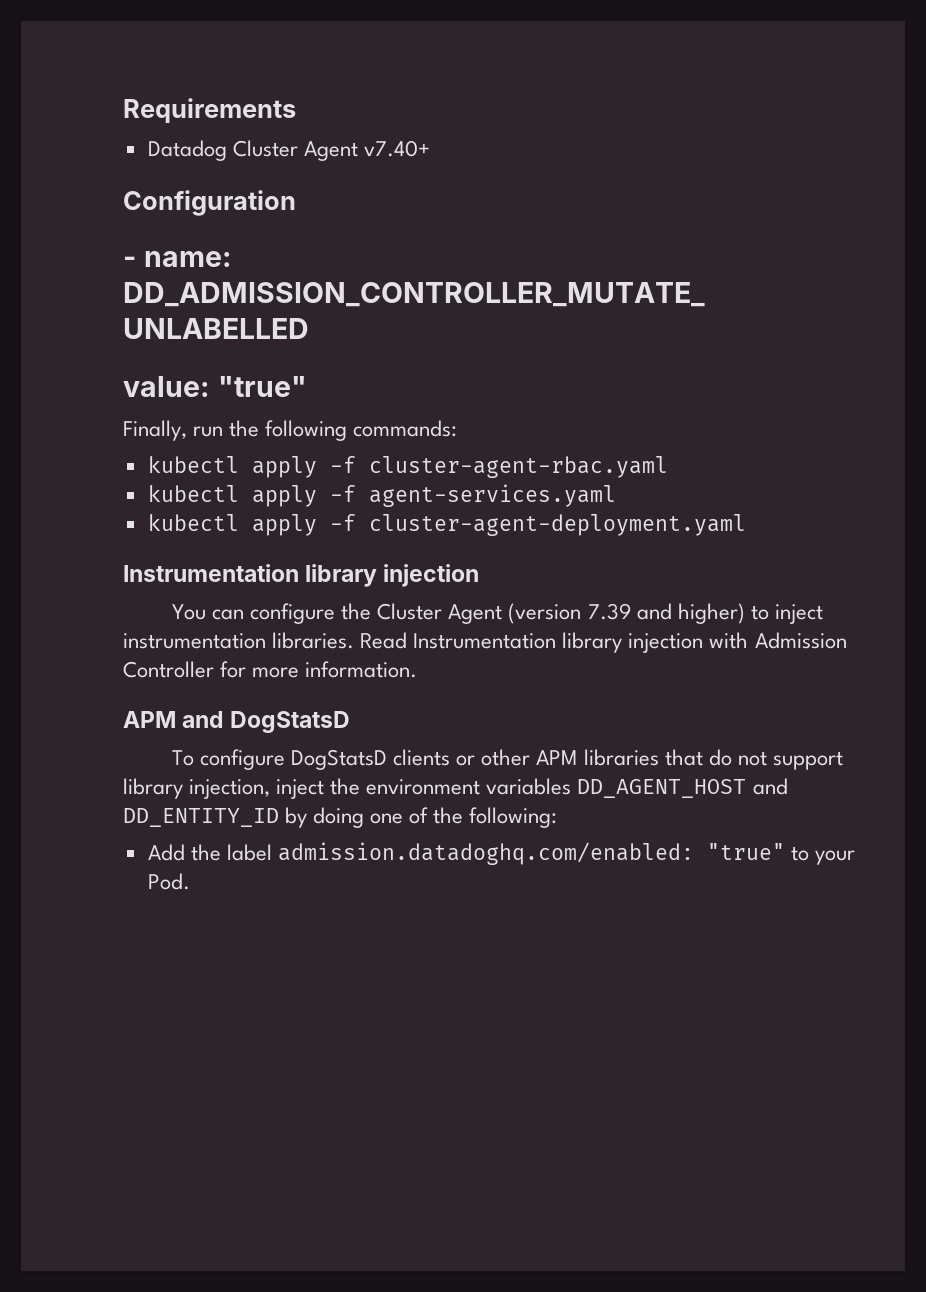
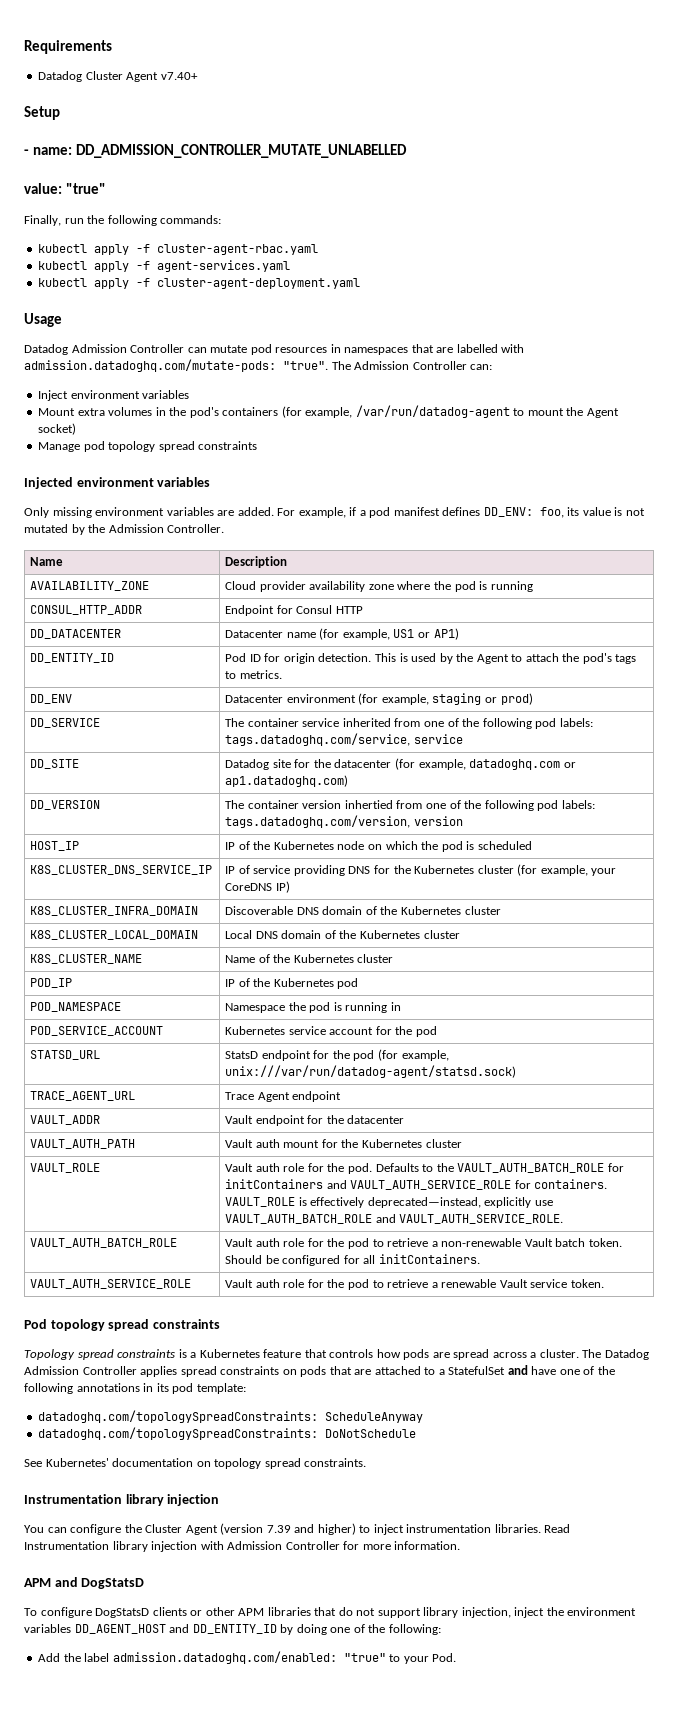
[123,190,296,216] Configuration -> [24,106,60,120] Setup
(746, 525) none -> [24,313,62,327] [24,344,525,355] [24,359,493,372] [38,390,190,401] [38,405,619,418] [38,423,77,435] [38,441,258,452] [24,477,211,489] [24,507,645,518] [24,524,225,535] [30,557,64,566] [225,556,288,568] [30,581,150,591] [225,581,533,592] [30,605,143,615] [225,605,363,616] [30,629,122,639] [225,628,459,640] [30,653,115,663] [225,653,637,664] [225,670,282,679] [30,694,73,704] [225,693,533,705] [30,718,101,728] [225,718,593,729] [225,733,463,746] [30,759,80,769] [225,758,576,770] [225,775,349,787] [30,800,101,810] [225,800,595,811] [225,815,463,828] [30,841,80,851] [225,841,532,852] [30,865,213,875] [225,864,617,876] [225,881,290,893] [30,906,199,916] [225,906,501,915] [30,930,199,940] [225,930,460,939] [30,954,143,964] [225,954,394,963] [30,978,73,988] [225,978,359,989] [30,1002,122,1012] [225,1002,402,1013] [30,1026,164,1036] [225,1026,438,1037] [30,1050,101,1060] [225,1049,449,1061] [225,1065,517,1078] [30,1091,136,1101] [225,1091,342,1102] [30,1115,101,1125] [225,1115,405,1126] [30,1139,136,1149] [225,1139,462,1148] [30,1163,101,1173] [225,1163,624,1174] [225,1179,608,1190] [225,1197,554,1208] [225,1214,564,1224] [30,1238,178,1248] [225,1238,622,1249] [225,1254,481,1266] [30,1279,192,1289] [225,1279,604,1290] [24,1319,220,1331] [24,1349,649,1360] [24,1365,615,1377] [24,1383,246,1394] [38,1410,424,1423] [38,1427,417,1440] [24,1458,367,1469] // Usage // Datadog Admission Controller can mutate pod resources in namespaces that are labelled with admission.datadoghq.com/mutate-pods: "true". The Admission Controller can: // Inject environment variables // Mount extra volumes in the pod's containers (for example, /var/run/datadog-agent to mount the Agent socket) // Manage pod topology spread constraints // Injected environment variables // Only missing environment variables are added. For example, if a pod manifest defines DD_ENV: foo, its value is not mutated by the Admission Controller. // Name | Description // AVAILABILITY_ZONE | Cloud provider availability zone where the pod is running // CONSUL_HTTP_ADDR | Endpoint for Consul HTTP // DD_DATACENTER | Datacenter name (for example, US1 or AP1) // DD_ENTITY_ID | Pod ID for origin detection. This is used by the Agent to attach the pod's tags to metrics. // DD_ENV | Datacenter environment (for example, staging or prod) // DD_SERVICE | The container service inherited from one of the following pod labels: tags.datadoghq.com/service, service // DD_SITE | Datadog site for the datacenter (for example, datadoghq.com or ap1.datadoghq.com) // DD_VERSION | The container version inhertied from one of the following pod labels: tags.datadoghq.com/version, version // HOST_IP | IP of the Kubernetes node on which the pod is scheduled // K8S_CLUSTER_DNS_SERVICE_IP | IP of service providing DNS for the Kubernetes cluster (for example, your CoreDNS IP) // K8S_CLUSTER_INFRA_DOMAIN | Discoverable DNS domain of the Kubernetes cluster // K8S_CLUSTER_LOCAL_DOMAIN | Local DNS domain of the Kubernetes cluster // K8S_CLUSTER_NAME | Name of the Kubernetes cluster // POD_IP | IP of the Kubernetes pod // POD_NAMESPACE | Namespace the pod is running in // POD_SERVICE_ACCOUNT | Kubernetes service account for the pod // STATSD_URL | StatsD endpoint for the pod (for example, unix:///var/run/datadog-agent/statsd.sock) // TRACE_AGENT_URL | Trace Agent endpoint // VAULT_ADDR | Vault endpoint for the datacenter // VAULT_AUTH_PATH | Vault auth mount for the Kubernetes cluster // VAULT_ROLE | Vault auth role for the pod. Defaults to the VAULT_AUTH_BATCH_ROLE for initContainers and VAULT_AUTH_SERVICE_ROLE for containers. VAULT_ROLE is effectively deprecated—instead, explicitly use VAULT_AUTH_BATCH_ROLE and VAULT_AUTH_SERVICE_ROLE. // VAULT_AUTH_BATCH_ROLE | Vault auth role for the pod to retrieve a non-renewable Vault batch token. Should be configured for all initContainers. // VAULT_AUTH_SERVICE_ROLE | Vault auth role for the pod to retrieve a renewable Vault service token. // Pod topology spread constraints // Topology spread constraints is a Kubernetes feature that controls how pods are spread across a cluster. The Datadog Admission Controller applies spread constraints on pods that are attached to a StatefulSet and have one of the following annotations in its pod template: // datadoghq.com/topologySpreadConstraints: ScheduleAnyway // datadoghq.com/topologySpreadConstraints: DoNotSchedule // See Kubernetes' documentation on topology spread constraints.

